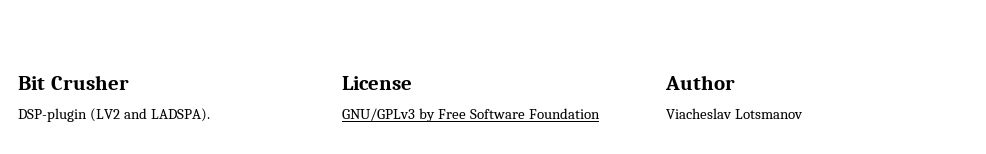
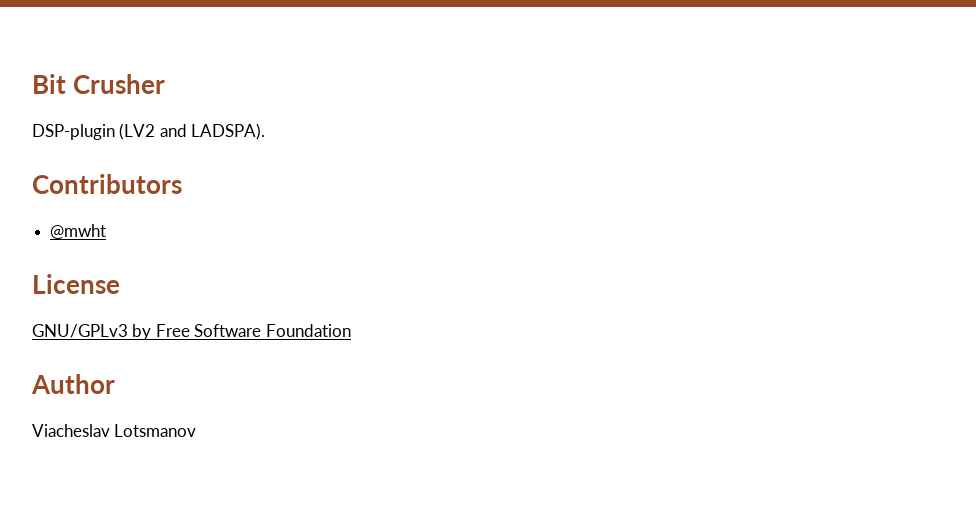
(210, 115) none -> [32,174,182,194] [50,224,107,239] // Contributors // @mwht

